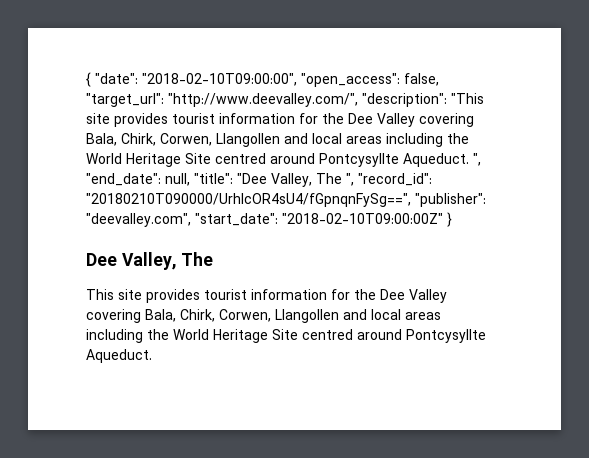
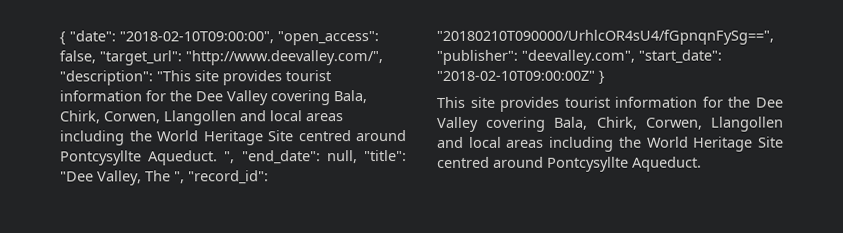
[86,252,214,270] // Dee Valley, The -> (605, 77) none

